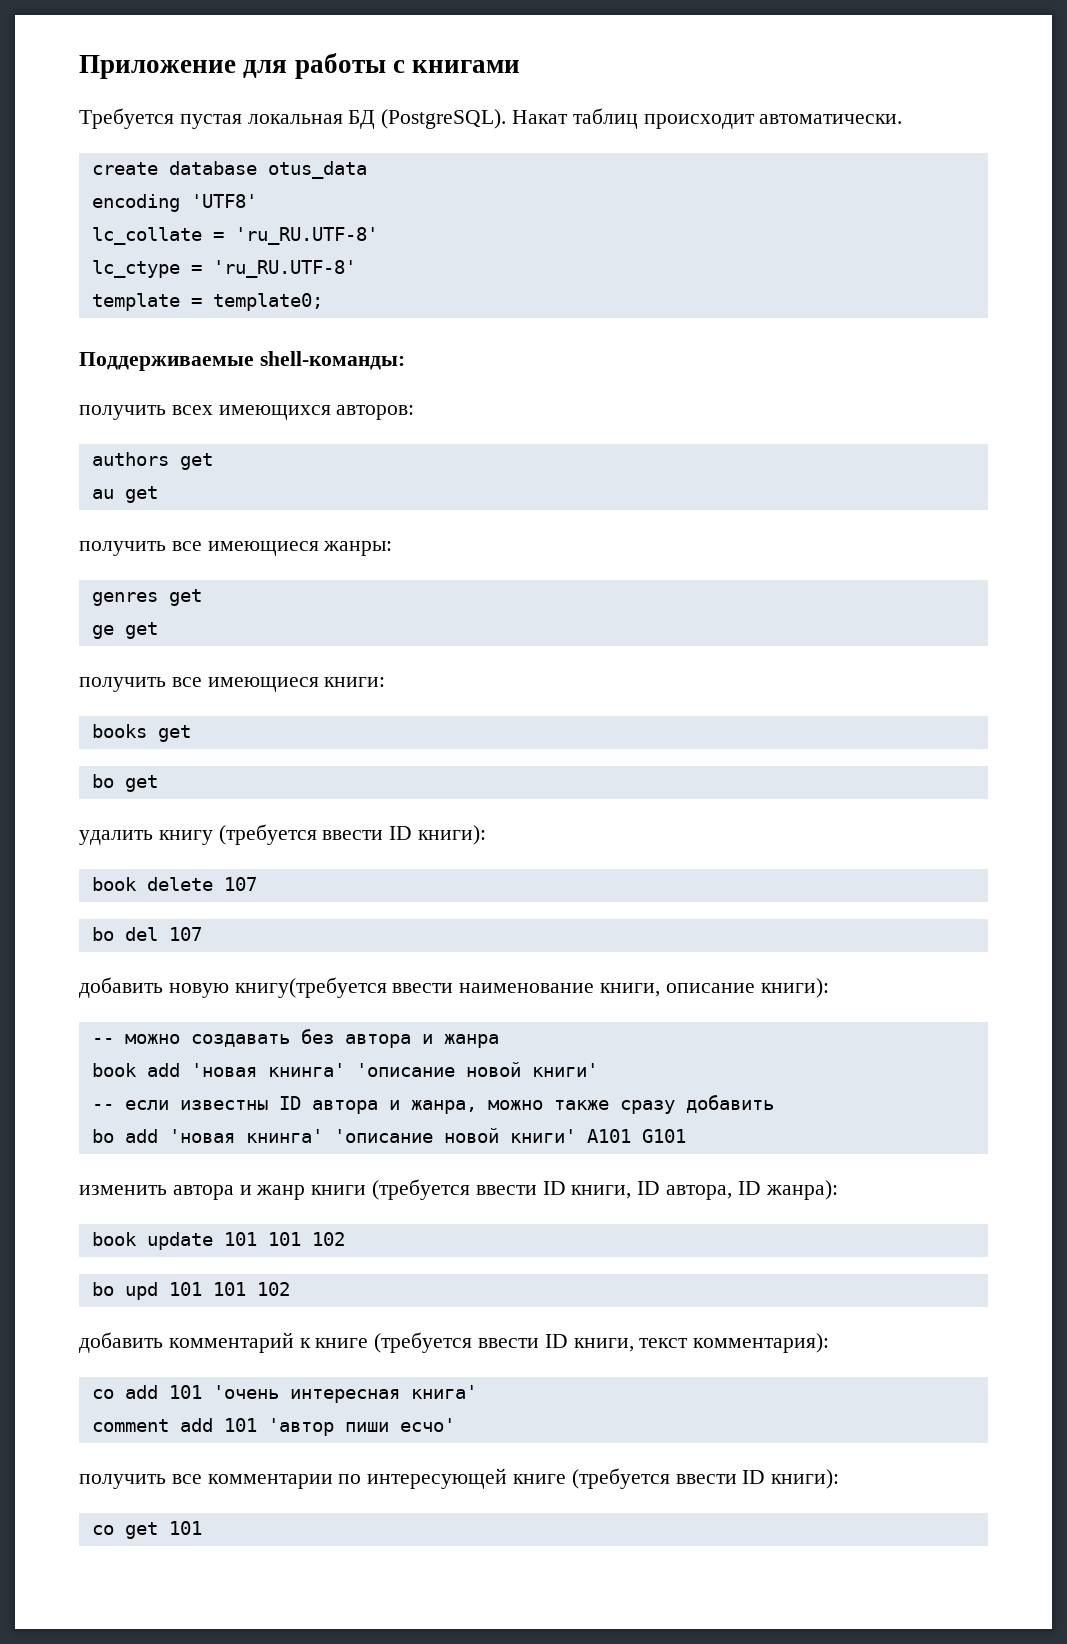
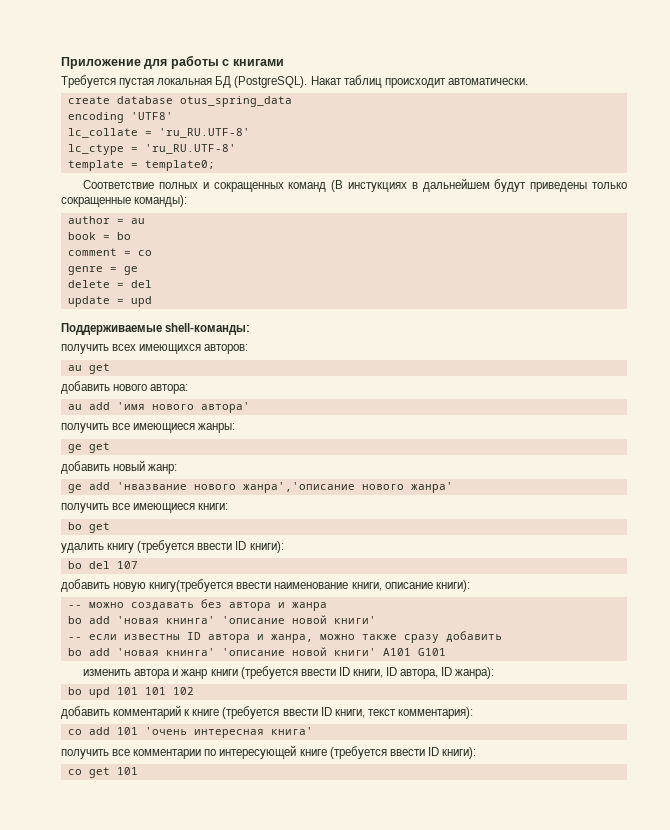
[267,161,367,179] otus_data -> [179,96,292,107] otus_spring_data
(323, 302) none -> [83,178,627,192] [61,195,188,207] [67,216,145,224] [67,232,131,240] [67,248,152,256] [67,266,138,275] [67,280,152,288] [67,296,152,307] // Соответствие полных и сокращенных команд (В инстукциях в дальнейшем будут приведены только сокращенные команды): // author = au // book = bo // comment = co // genre = ge // delete = del // update = upd
[91,452,213,470] [91,486,158,503] authors get // au get -> [67,363,110,374] [61,381,189,394] [67,402,250,413] au get // добавить нового автора: // au add 'имя нового автора'
[91,589,202,606] [91,622,158,639] genres get // ge get -> [67,442,110,453] [61,460,178,474] [67,482,453,493] ge get // добавить новый жанр: // ge add 'нвазвание нового жанра','описание нового жанра'
[91,724,191,742] // books get -> (229, 506) none
[91,877,257,891] // book delete 107 -> (284, 547) none
[91,1063,137,1077] book -> [67,616,82,624] bo
[91,1232,345,1250] // book update 101 101 102 -> (495, 673) none
[91,1418,455,1436] // comment add 101 'автор пиши есчо' -> (313, 731) none

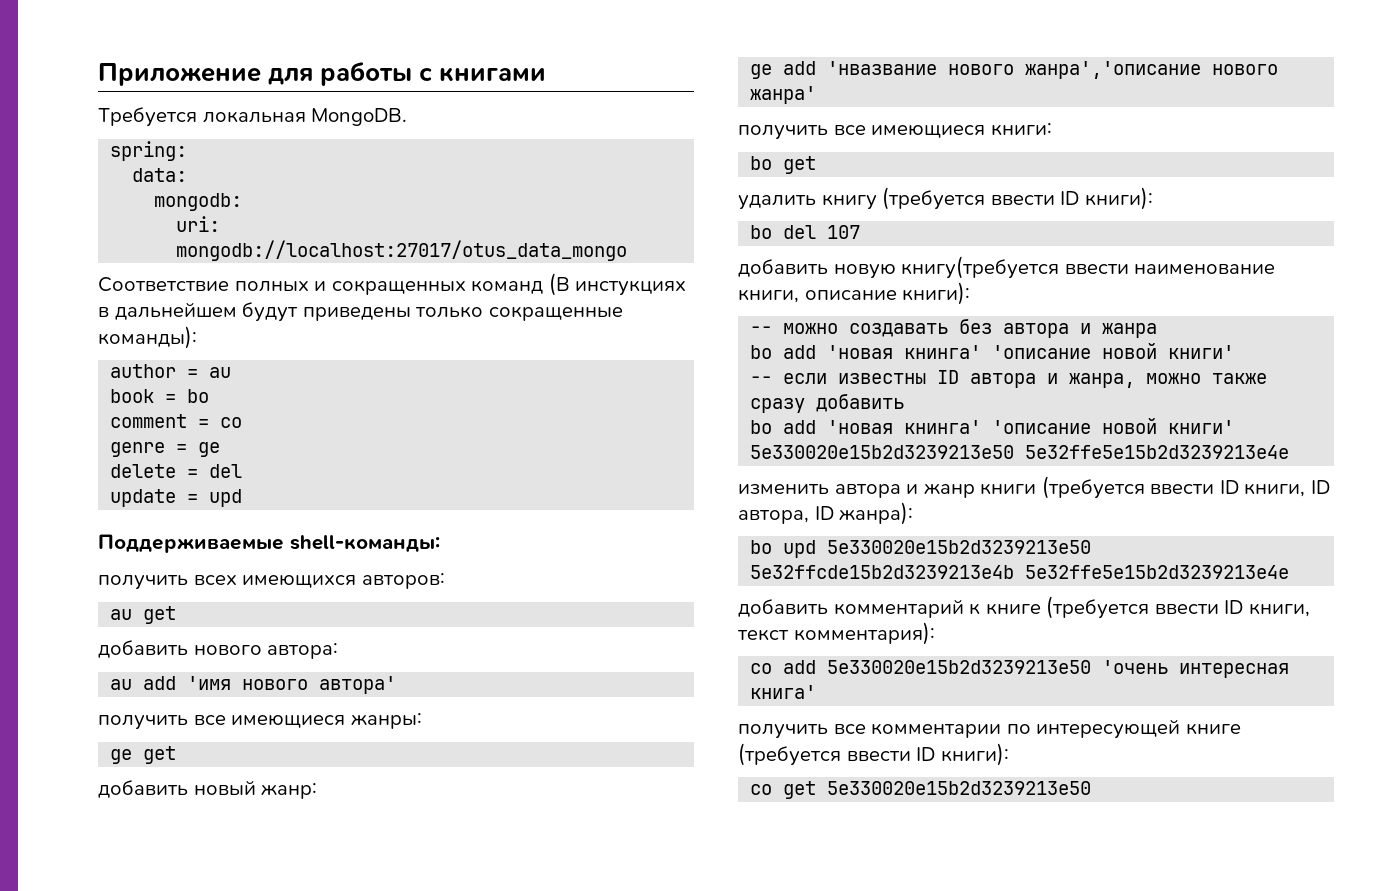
[119,75,528,88] [67,96,292,107] [67,112,173,123] [67,128,250,138] [67,144,236,155] [67,160,215,171] пустая локальная БД (PostgreSQL). Накат таблиц происходит автоматически. // create database otus_spring_data // encoding 'UTF8' // lc_collate = 'ru_RU.UTF-8' // lc_ctype = 'ru_RU.UTF-8' // template = template0; -> [201,108,408,126] [110,141,188,161] [132,168,188,182] [154,193,243,211] [176,216,221,232] [176,240,628,261] локальная MongoDB. // spring: // data: // mongodb: // uri: mongodb://localhost:27017/otus_data_mongo
[382,648,446,656] A101 G101 -> [750,445,1290,459] 5e330020e15b2d3239213e50 5e32ffe5e15b2d3239213e4e
[116,687,194,695] 101 101 102 -> [827,540,1092,554] [750,565,1290,579] 5e330020e15b2d3239213e50 5e32ffcde15b2d3239213e4b 5e32ffe5e15b2d3239213e4e
[116,727,138,735] 101 -> [827,660,1092,674] 5e330020e15b2d3239213e50
[116,767,138,775] 101 -> [827,781,1092,795] 5e330020e15b2d3239213e50

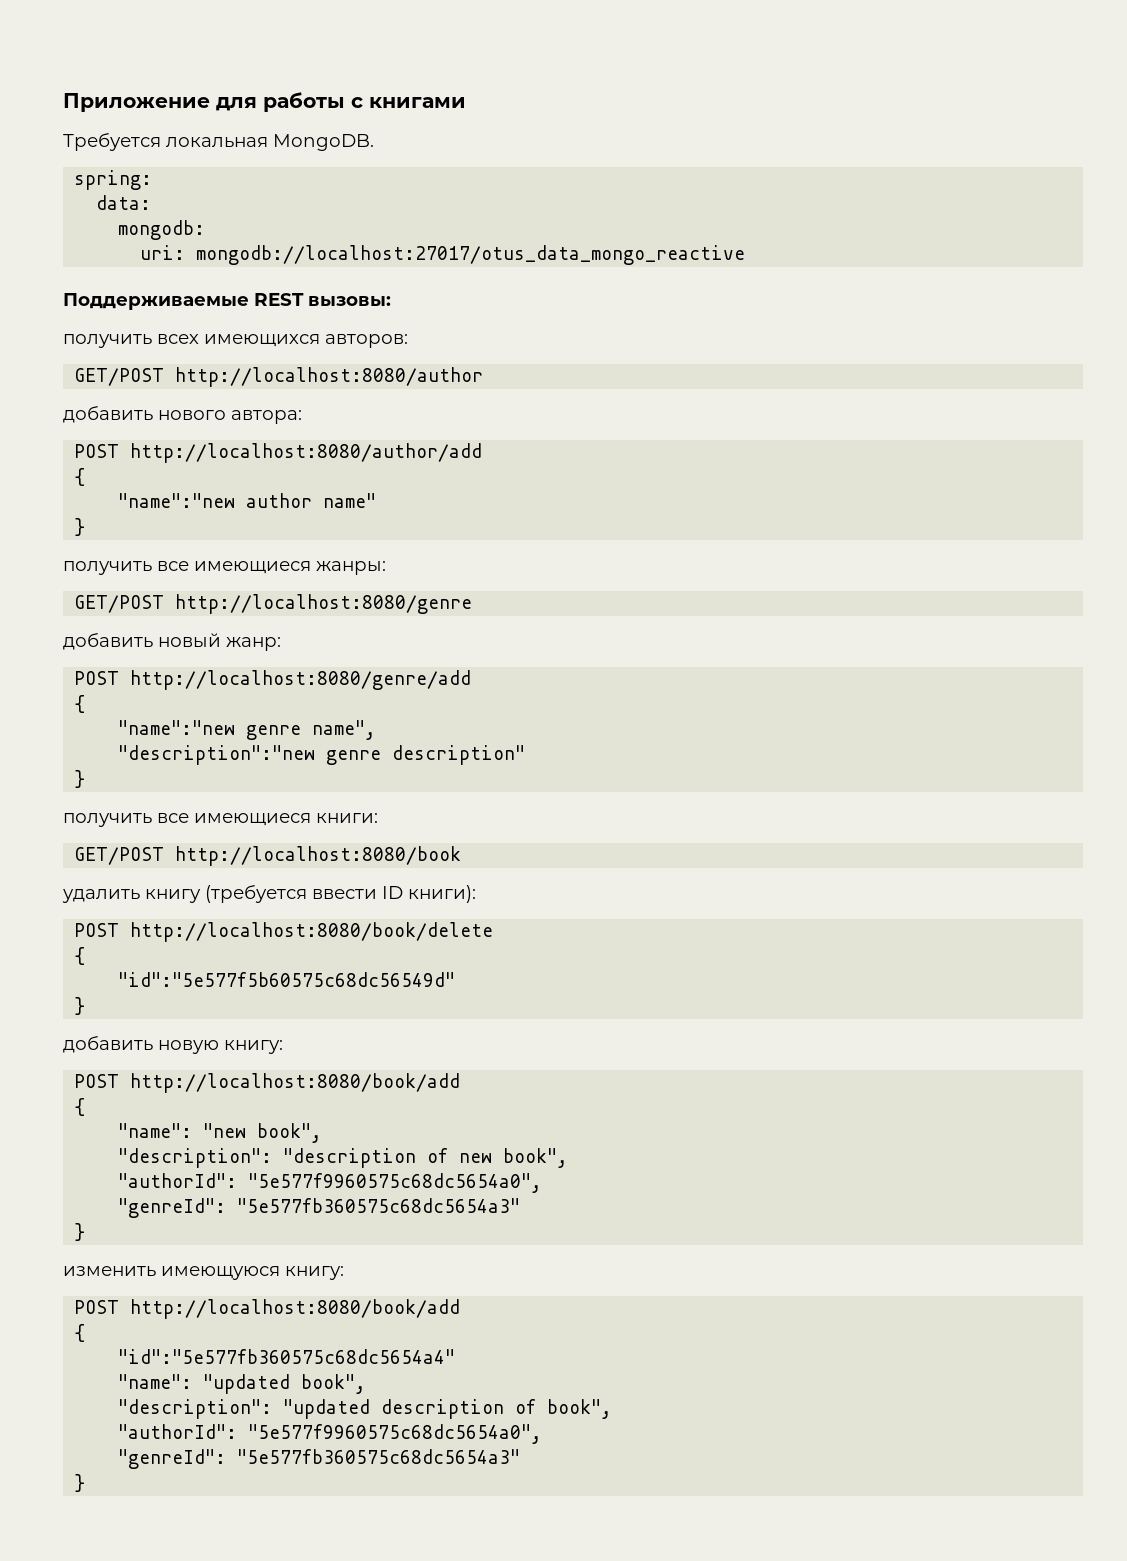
[176,240,628,261] [98,273,687,296] [98,302,623,322] [98,326,197,349] [110,364,232,378] [110,389,210,403] [110,414,243,428] [110,442,221,457] [110,464,243,478] [110,489,243,507] mongodb://localhost:27017/otus_data_mongo // Соответствие полных и сокращенных команд (В инстукциях в дальнейшем будут приведены только сокращенные команды): // author = au // book = bo // comment = co // genre = ge // delete = del // update = upd -> [196,245,746,265] mongodb://localhost:27017/otus_data_mongo_reactive
[290,535,440,552] shell-команды: -> [254,293,391,306] REST вызовы:
[110,606,177,624] au get -> [74,367,484,387] GET/POST http://localhost:8080/author
[110,676,397,694] au add 'имя нового автора' -> [74,443,483,463] [74,468,86,486] [118,493,377,508] [74,518,86,536] POST http://localhost:8080/author/add // { // "name":"new author name" // }
[110,746,177,764] ge get -> [74,594,473,614] GET/POST http://localhost:8080/genre
[750,61,1279,79] [750,86,817,104] ge add 'нвазвание нового жанра','описание нового жанра' -> [74,670,472,690] [74,695,86,713] [118,720,377,740] [118,745,526,765] [74,770,86,788] POST http://localhost:8080/genre/add // { // "name":"new genre name", // "description":"new genre description" // }
[750,156,817,174] bo get -> [74,846,462,866] GET/POST http://localhost:8080/book
[750,225,861,239] [738,256,1276,279] [738,282,971,305] [750,319,1158,338] [750,343,1235,359] [750,370,1268,388] [750,394,905,413] [750,418,1235,434] [750,445,1290,459] [738,476,1330,499] [738,502,914,525] [750,540,1092,558] [750,565,1290,579] [738,596,1310,619] [737,622,935,645] [750,660,1290,678] [750,685,817,699] [738,719,1241,739] [738,743,1009,766] [750,781,1092,799] bo del 107 // добавить новую книгу(требуется ввести наименование книги, описание книги): // -- можно создавать без автора и жанра // bo add 'новая книнга' 'описание новой книги' // -- если известны ID автора и жанра, можно также сразу добавить // bo add 'новая книнга' 'описание новой книги' 5e330020e15b2d3239213e50 5e32ffe5e15b2d3239213e4e // изменить автора и жанр книги (требуется ввести ID книги, ID автора, ID жанра): // bo upd 5e330020e15b2d3239213e50 5e32ffcde15b2d3239213e4b 5e32ffe5e15b2d3239213e4e // добавить комментарий к книге (требуется ввести ID книги, текст комментария): // co add 5e330020e15b2d3239213e50 'очень интересная книга' // получить все комментарии по интересующей книге (требуется ввести ID книги): // co get 5e330020e15b2d3239213e50 -> [74,922,494,942] [74,947,86,965] [118,972,456,987] [74,997,86,1015] [63,1036,283,1054] [74,1073,461,1093] [74,1098,86,1116] [118,1123,323,1143] [118,1148,569,1168] [118,1173,543,1193] [118,1198,521,1218] [74,1223,86,1241] [63,1266,344,1280] [74,1299,461,1319] [74,1324,86,1342] [118,1349,456,1364] [118,1374,367,1394] [118,1399,613,1419] [118,1424,543,1444] [118,1449,521,1469] [74,1474,86,1492] POST http://localhost:8080/book/delete // { // "id":"5e577f5b60575c68dc56549d" // } // добавить новую книгу: // POST http://localhost:8080/book/add // { // "name": "new book", // "description": "description of new book", // "authorId": "5e577f9960575c68dc5654a0", // "genreId": "5e577fb360575c68dc5654a3" // } // изменить имеющуюся книгу: // POST http://localhost:8080/book/add // { // "id":"5e577fb360575c68dc5654a4" // "name": "updated book", // "description": "updated description of book", // "authorId": "5e577f9960575c68dc5654a0", // "genreId": "5e577fb360575c68dc5654a3" // }

